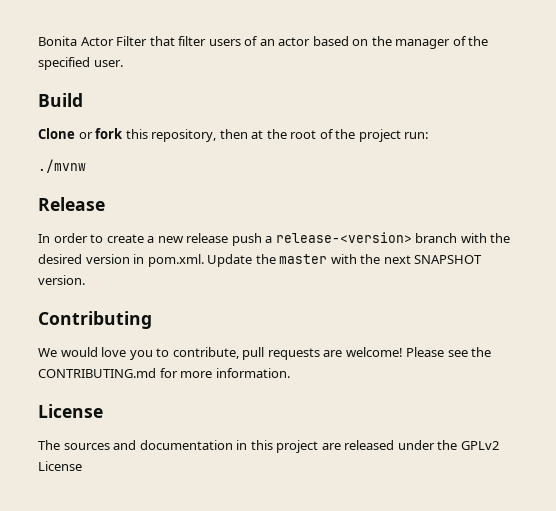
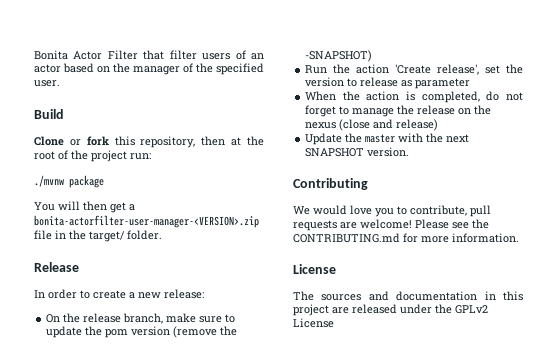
(86, 166) none -> [69,175,104,188] [34,201,135,213] [34,215,259,228] [34,230,162,242] package // You will then get a bonita-actorfilter-user-manager-<VERSION>.zip file in the target/ folder.
[186,232,511,246] [38,254,204,267] release push a release-<version> branch with the desired version in pom.xml. -> [164,289,204,299] [46,313,236,324] [46,326,238,338] [305,50,373,62] [305,64,523,75] [305,77,471,89] [305,91,523,103] [305,105,492,117] [305,119,439,131] release: // On the release branch, make sure to update the pom version (remove the -SNAPSHOT) // Run the action 'Create release', set the version to release as parameter // When the action is completed, do not forget to manage the release on the nexus (close and release) //

